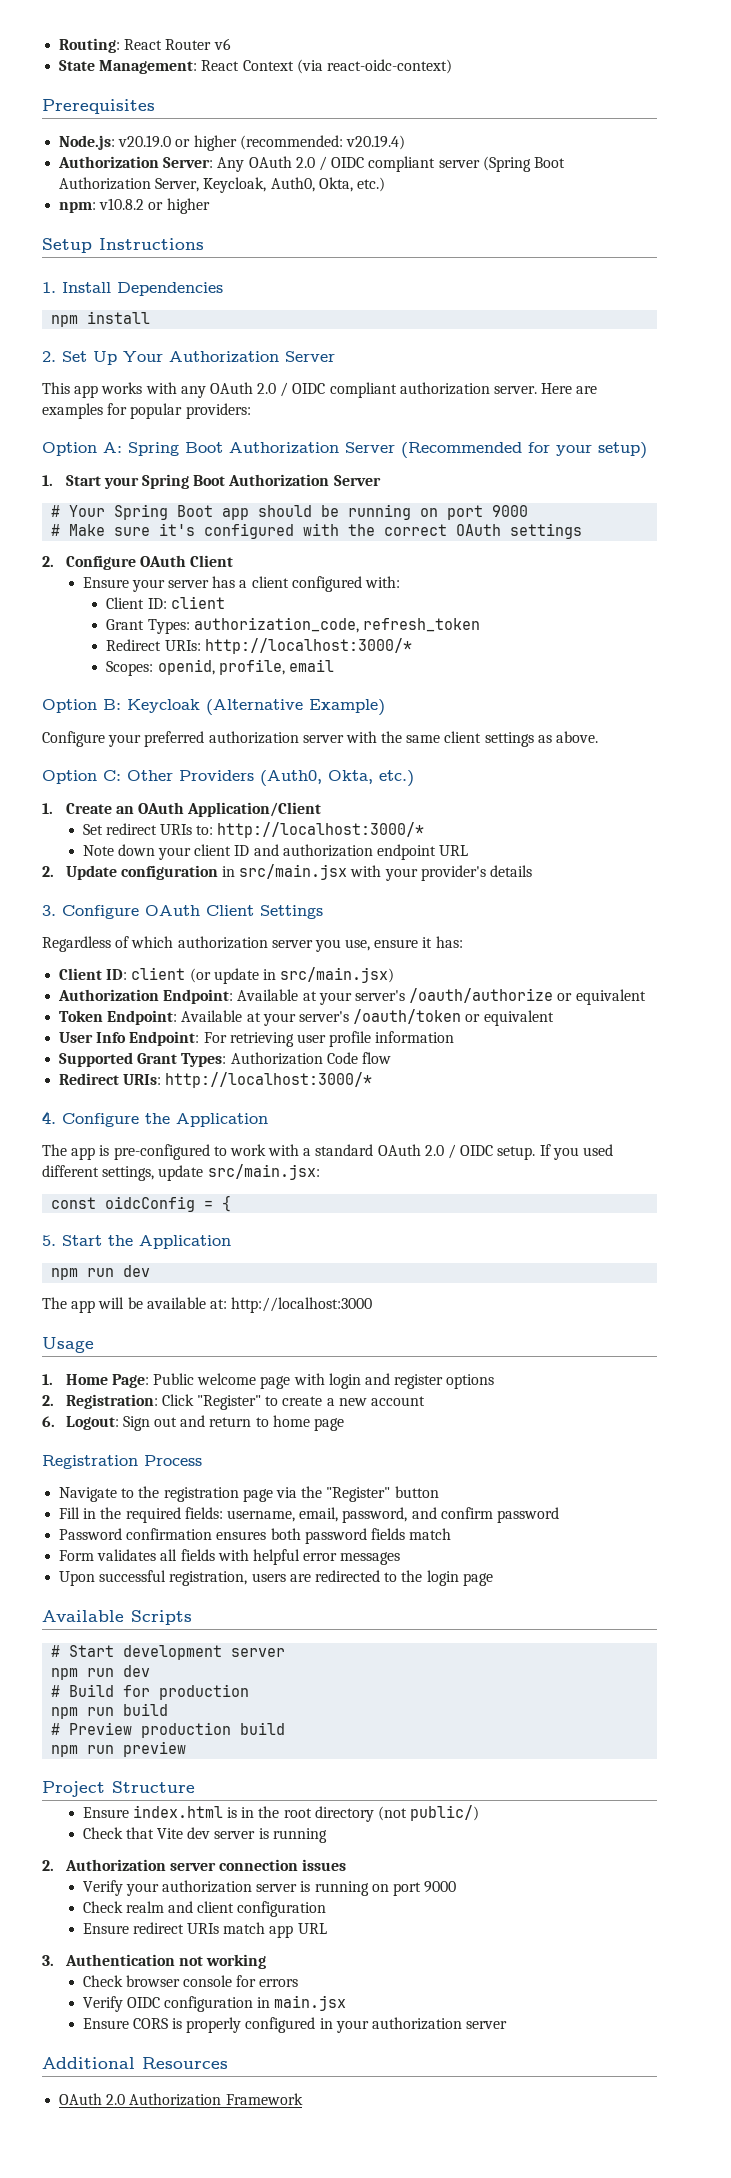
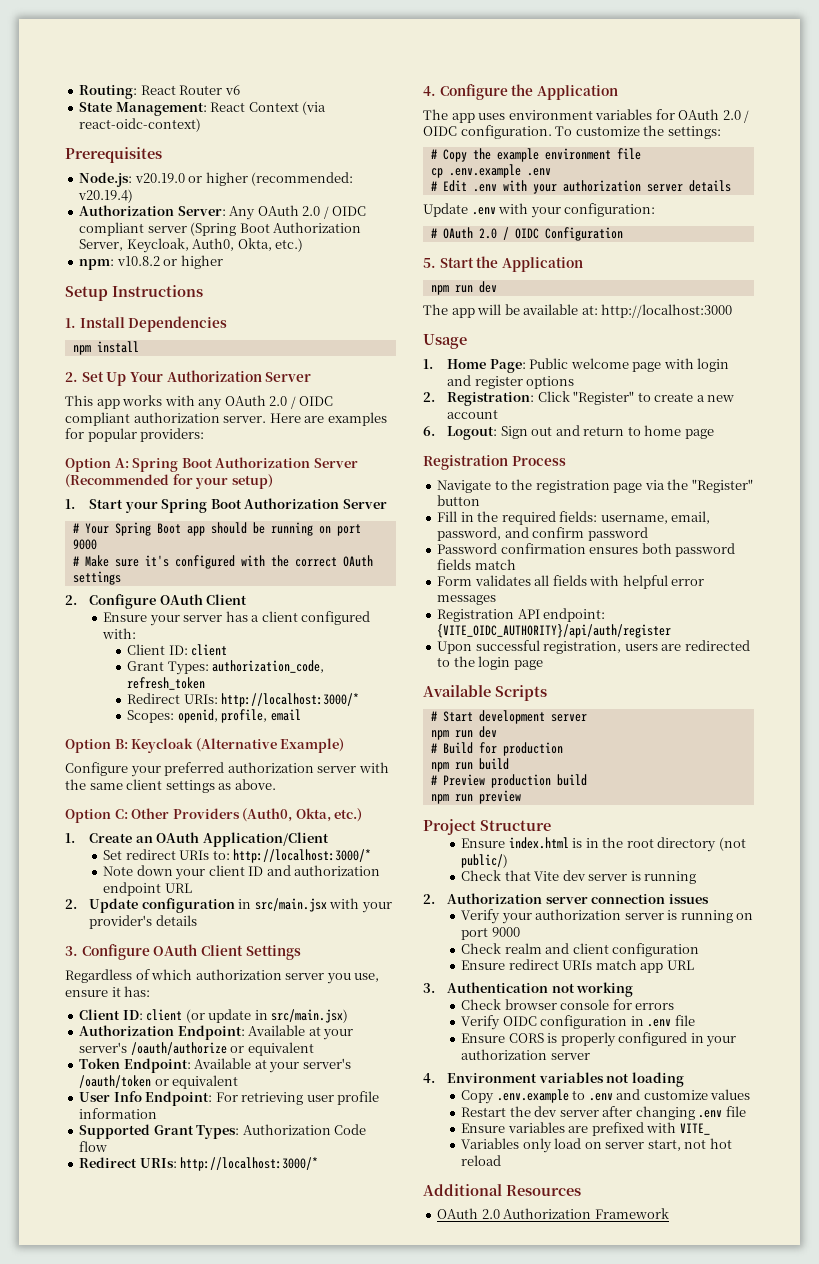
[99,1144,613,1160] [42,1164,320,1181] [51,1195,232,1212] is pre-configured to work with a standard OAuth 2.0 / OIDC setup. If you used different settings, update src/main.jsx: // const oidcConfig = { -> [478,109,750,123] [423,125,721,139] [430,148,641,162] [430,164,551,178] [430,180,731,194] [423,203,656,218] [430,227,623,241] uses environment variables for OAuth 2.0 / OIDC configuration. To customize the settings: // # Copy the example environment file // cp .env.example .env // # Edit .env with your authorization server details // Update .env with your configuration: // # OAuth 2.0 / OIDC Configuration
(401, 1558) none -> [437,608,606,622] [437,624,672,638] // Registration API endpoint: {VITE_OIDC_AUTHORITY}/api/auth/register
[274,1995,347,2011] main.jsx -> [647,1015,695,1027] .env file
(508, 2025) none -> [423,1072,684,1087] [461,1089,751,1104] [461,1106,746,1120] [461,1122,710,1136] [461,1138,732,1153] [461,1155,502,1166] // 4. Environment variables not loading // Copy .env.example to .env and customize values // Restart the dev server after changing .env file // Ensure variables are prefixed with VITE_ // Variables only load on server start, not hot reload

